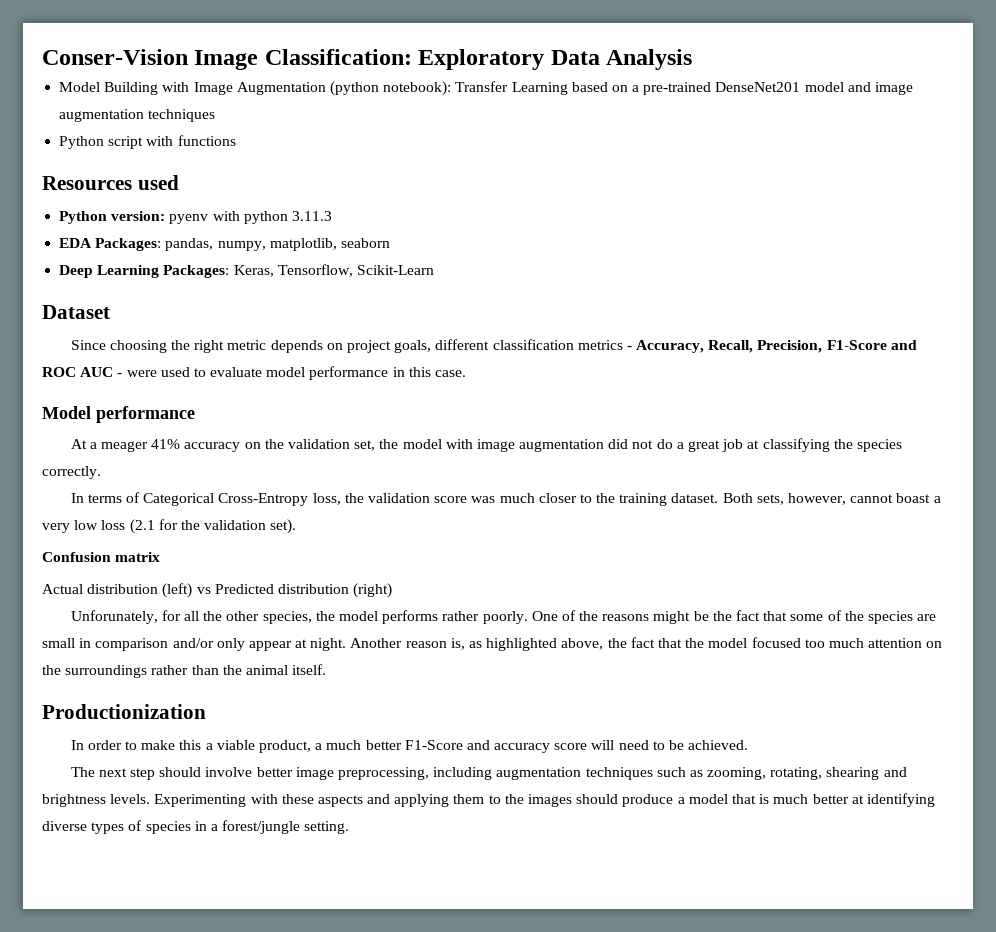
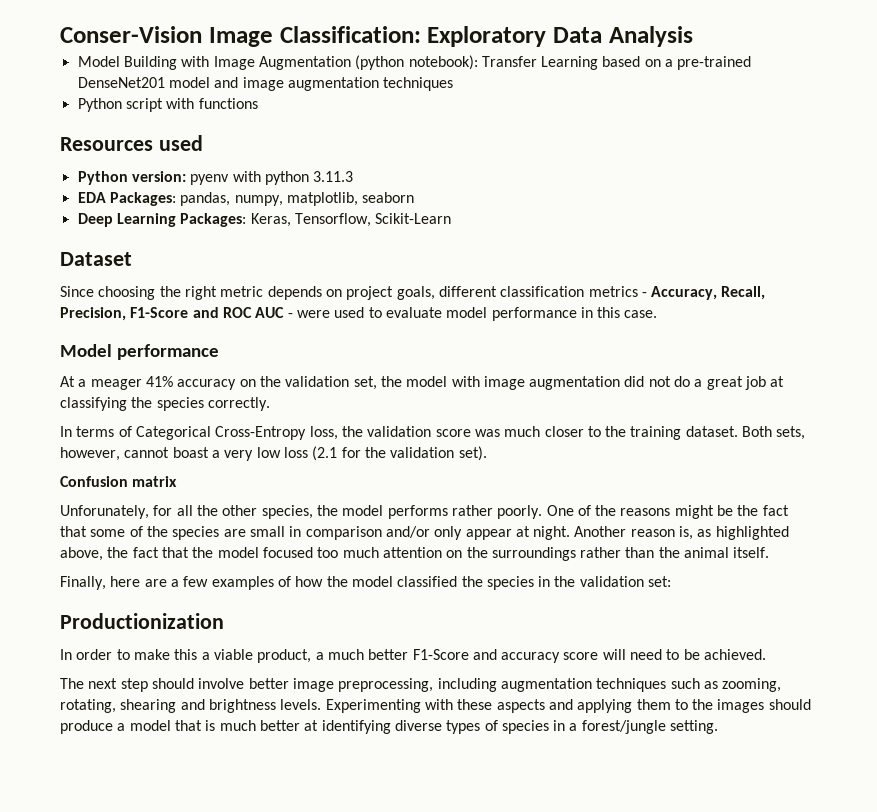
[42,583,393,598] // Actual distribution (left) vs Predicted distribution (right) -> (178, 481) none
(327, 669) none -> [60,576,672,590] // Finally, here are a few examples of how the model classified the species in the validation set:

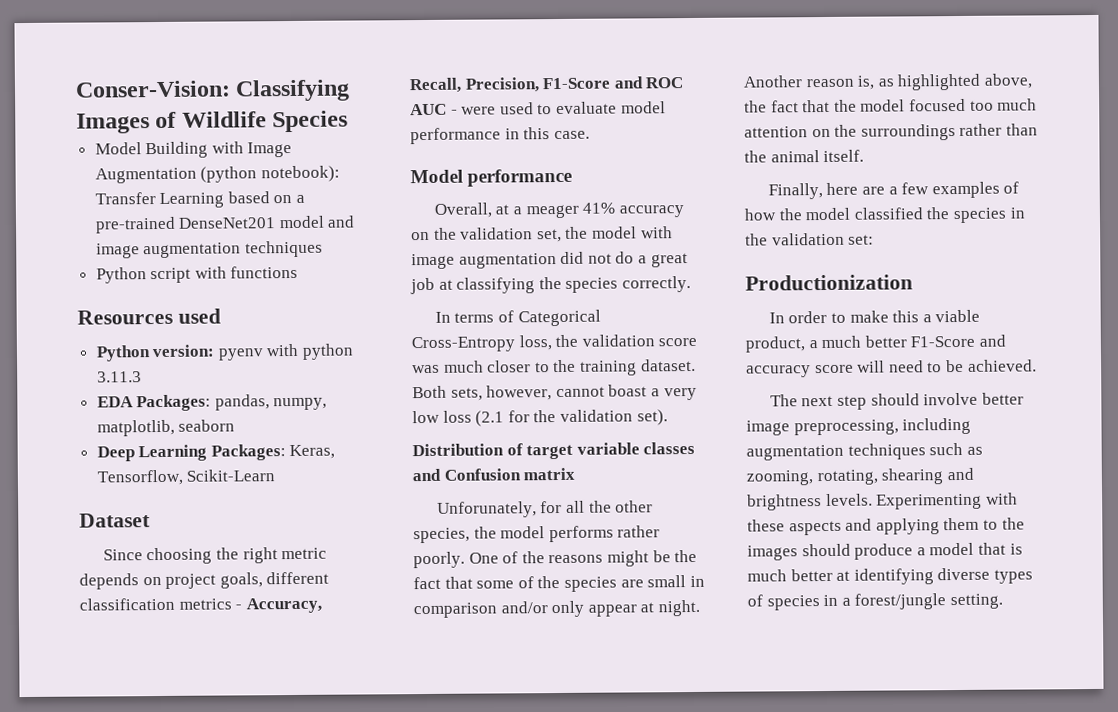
[60,26,693,47] Conser-Vision Image Classification: Exploratory Data Analysis -> [75,79,351,102] [76,110,349,134] Conser-Vision: Classifying Images of Wildlife Species
[60,376,75,387] At -> [433,202,510,218] Overall, at
(487, 453) none -> [412,441,696,460] [412,468,441,482] Distribution of target variable classes and

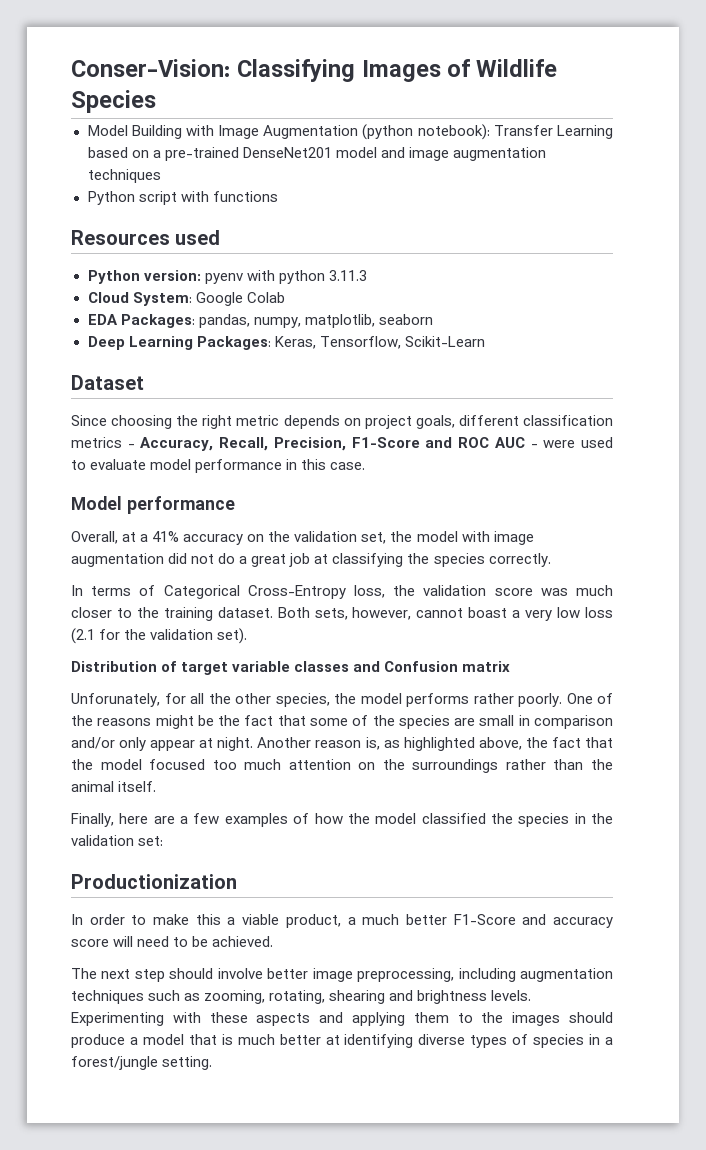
(142, 377) none -> [87,292,285,306] // Cloud System: Google Colab
[525,204,579,219] meager -> (149, 538) none

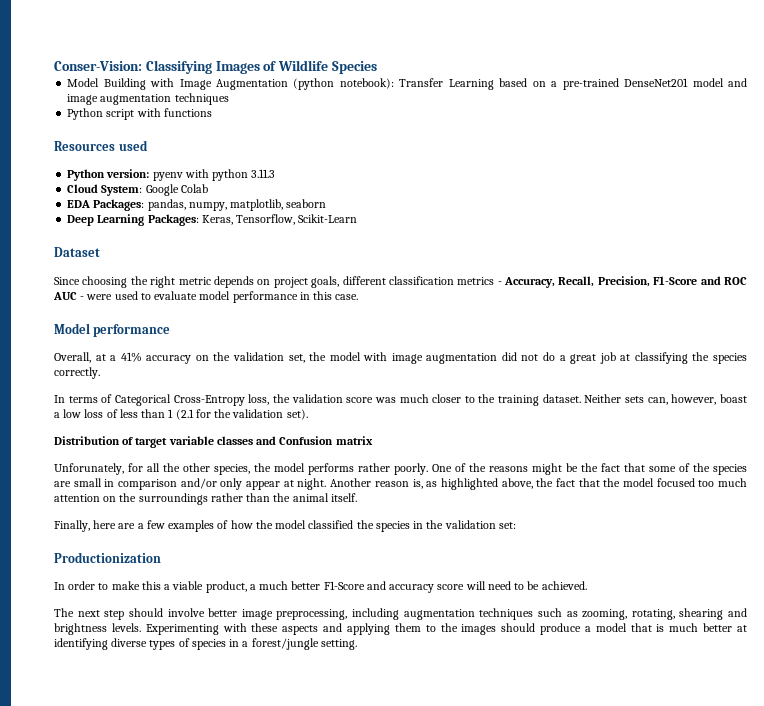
[277,607,464,620] Both sets, however, cannot -> [584,394,717,405] Neither sets can, however,
[525,610,553,621] very -> (60, 415) none
(613, 612) none -> [106,409,174,418] of less than 1

